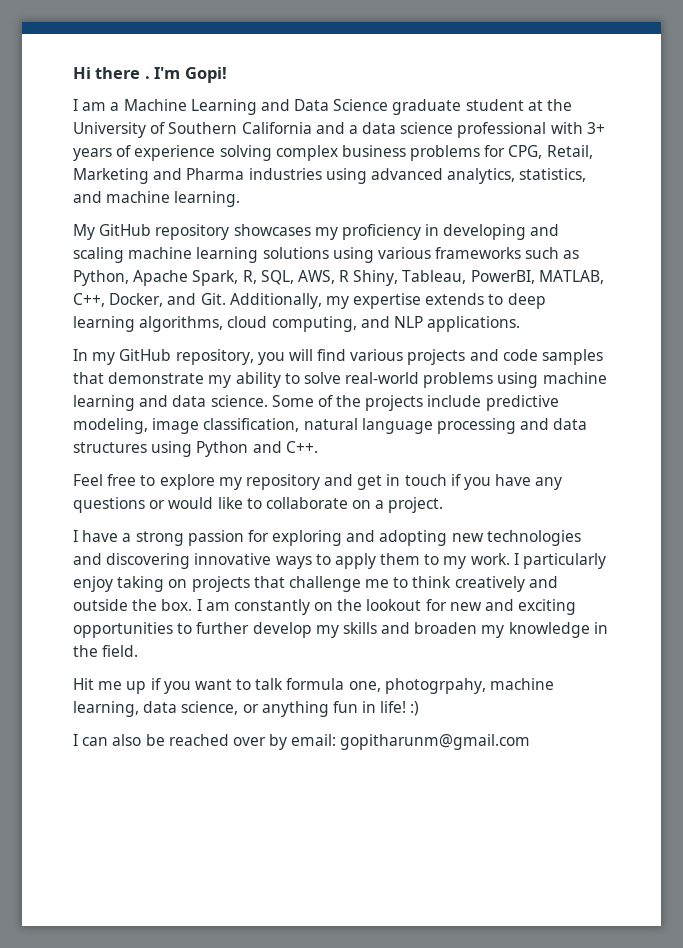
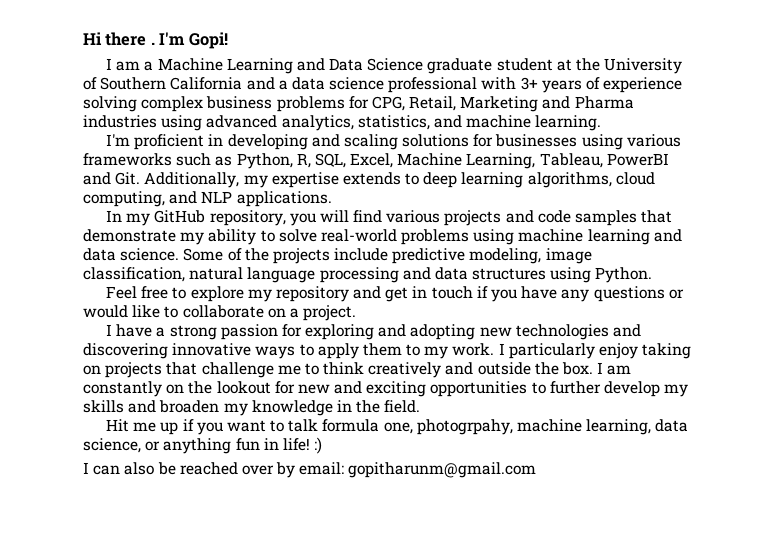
[73,224,421,240] My GitHub repository showcases my proficiency -> [105,134,205,150] I'm proficient
[128,247,329,263] machine learning solutions -> [402,134,578,147] solutions for businesses
[133,270,604,286] [73,293,164,307] Apache Spark, R, SQL, AWS, R Shiny, Tableau, PowerBI, MATLAB, C++, Docker, -> [296,153,669,169] R, SQL, Excel, Machine Learning, Tableau, PowerBI
[196,441,318,457] Python and C++. -> [595,267,653,283] Python.

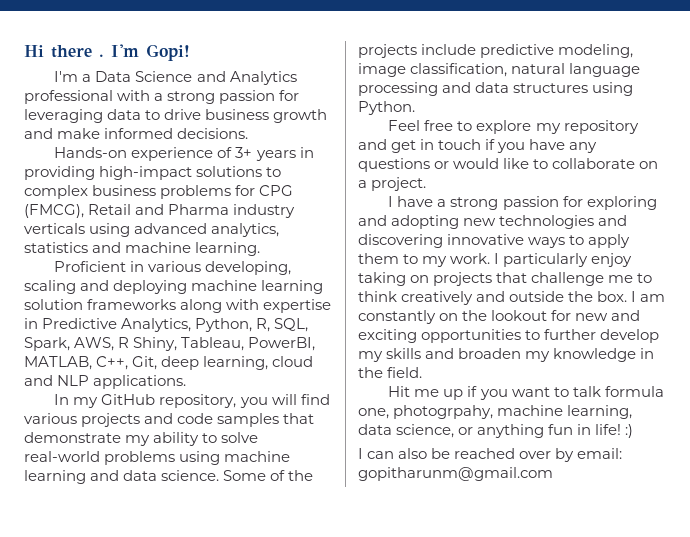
[105,58,683,74] [83,77,683,93] [83,96,634,112] [83,115,157,128] I am a Machine Learning and Data Science graduate student at the University of Southern California and a data science professional with 3+ years of experience solving complex business problems for CPG, Retail, Marketing and Pharma industries -> [54,71,297,85] [24,90,300,104] [24,109,328,123] [24,128,249,139] [54,147,314,161] [24,166,282,180] [24,185,294,199] [24,204,296,218] [24,223,85,234] I'm a Data Science and Analytics professional with a strong passion for leveraging data to drive business growth and make informed decisions. // Hands-on experience of 3+ years in providing high-impact solutions to complex business problems for CPG (FMCG), Retail and Pharma industry verticals
[357,115,430,130] statistics, -> [24,242,88,253] statistics
[105,134,681,150] [83,153,669,169] [83,172,655,188] [83,191,165,207] I'm proficient in developing and scaling solutions for businesses using various frameworks such as Python, R, SQL, Excel, Machine Learning, Tableau, PowerBI and Git. Additionally, my expertise extends to deep learning algorithms, cloud computing, -> [54,261,292,275] [24,280,324,294] [24,299,332,313] [24,318,309,332] [24,337,316,351] [24,356,314,370] Proficient in various developing, scaling and deploying machine learning solution frameworks along with expertise in Predictive Analytics, Python, R, SQL, Spark, AWS, R Shiny, Tableau, PowerBI, MATLAB, C++, Git, deep learning, cloud

